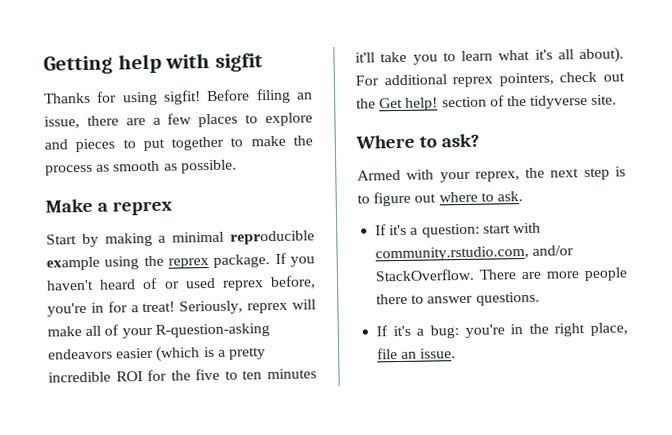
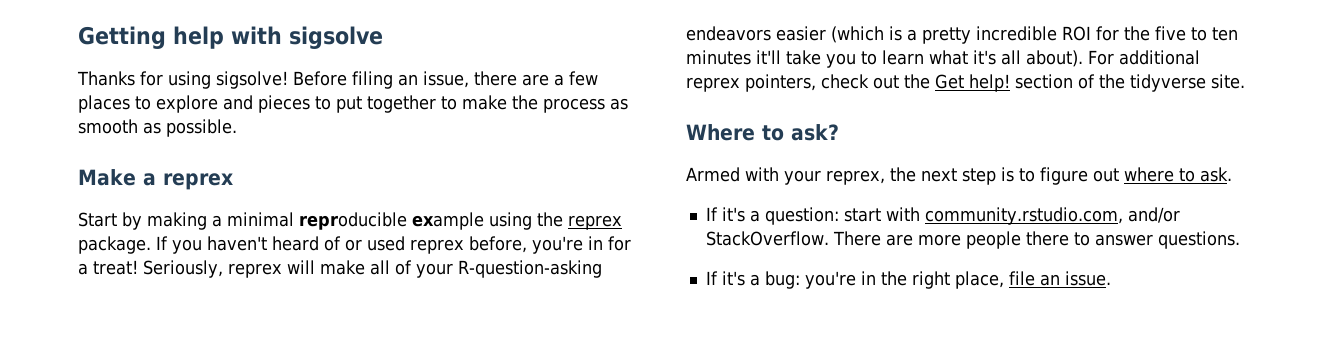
[215,53,264,72] sigfit -> [289,26,383,49] sigsolve
[163,90,201,105] sigfit! -> [216,71,288,89] sigsolve!

